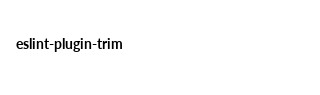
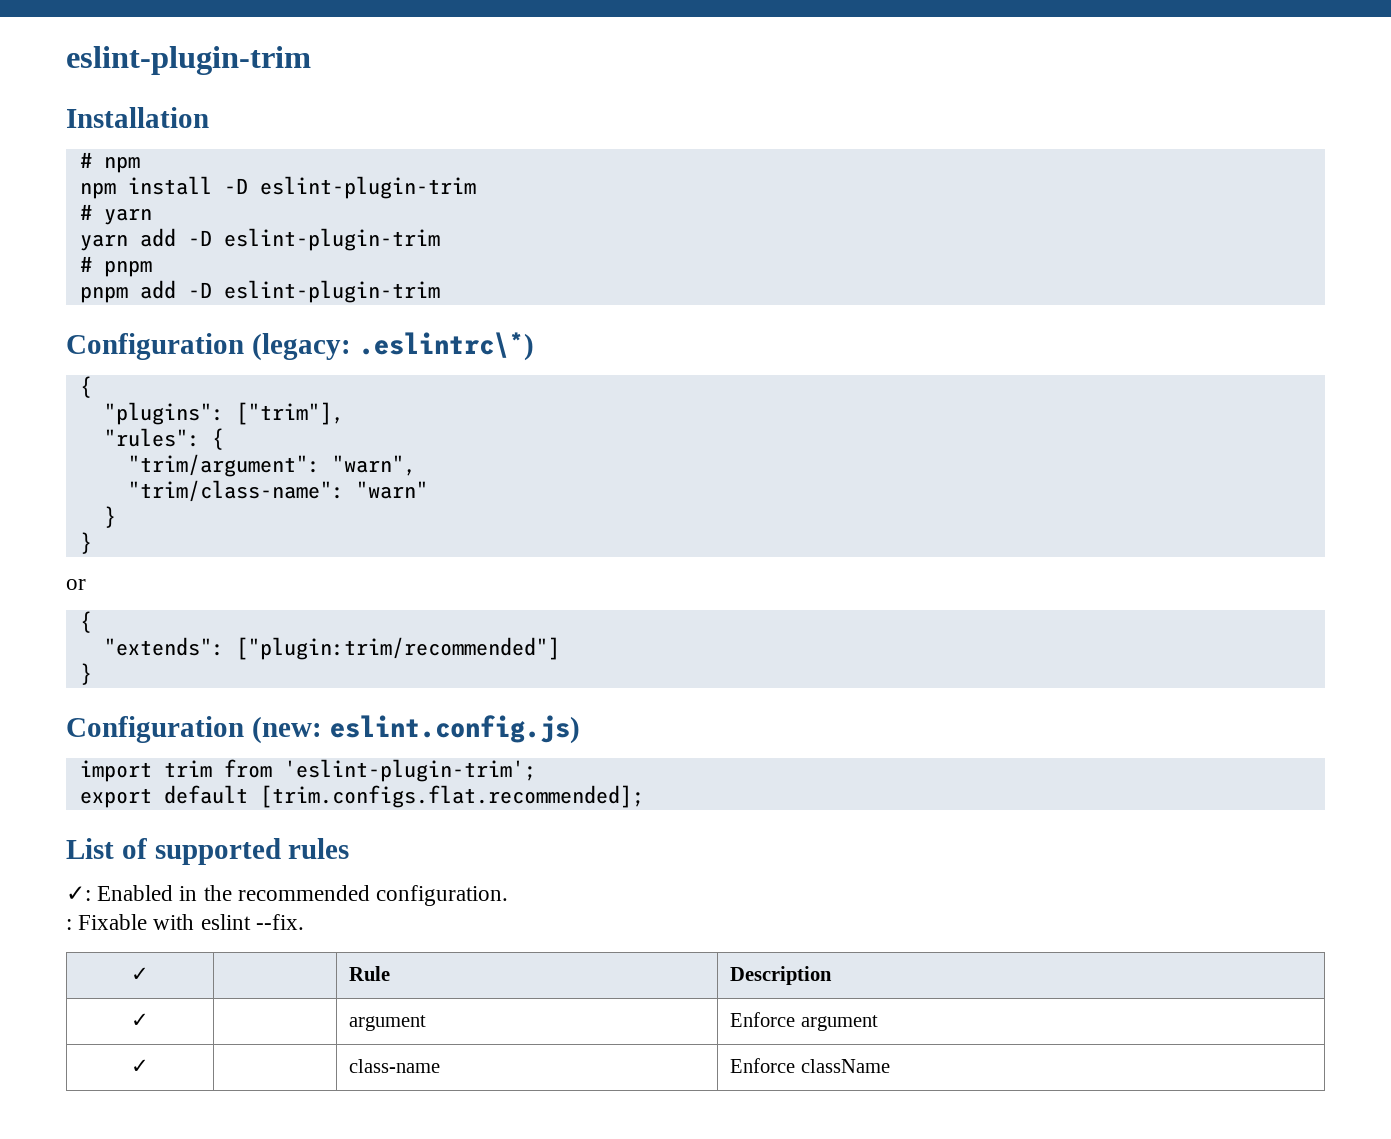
[16,38,123,52] eslint-plugin-trim -> [66,46,311,75] [66,107,209,128] [79,152,140,173] [79,176,476,199] [79,204,152,225] [79,228,440,251] [79,256,152,277] [79,280,440,303] [66,332,534,361] [79,376,92,398] [103,402,344,425] [103,428,224,450] [127,454,416,477] [127,480,428,502] [103,506,116,528] [79,532,92,554] [66,579,86,590] [79,611,92,633] [103,637,560,660] [79,663,92,685] [66,715,580,744] [79,759,536,782] [79,785,644,808] [66,838,350,865] [66,885,509,906] [66,914,304,930] [131,967,149,981] [349,966,391,981] [730,966,833,985] [131,1013,149,1027] [349,1015,427,1031] [730,1012,879,1031] [131,1059,149,1073] [349,1059,441,1073] [730,1058,891,1073] eslint-plugin-trim // Installation // # npm // npm install -D eslint-plugin-trim // # yarn // yarn add -D eslint-plugin-trim // # pnpm // pnpm add -D eslint-plugin-trim // Configuration (legacy: .eslintrc\*) // { // "plugins": ["trim"], // "rules": { // "trim/argument": "warn", // "trim/class-name": "warn" // } // } // or // { // "extends": ["plugin:trim/recommended"] // } // Configuration (new: eslint.config.js) // import trim from 'eslint-plugin-trim'; // export default [trim.configs.flat.recommended]; // List of supported rules // ✓: Enabled in the recommended configuration. // : Fixable with eslint --fix. // ✓ | | Rule | Description // ✓ | | argument | Enforce argument // ✓ | | class-name | Enforce className

